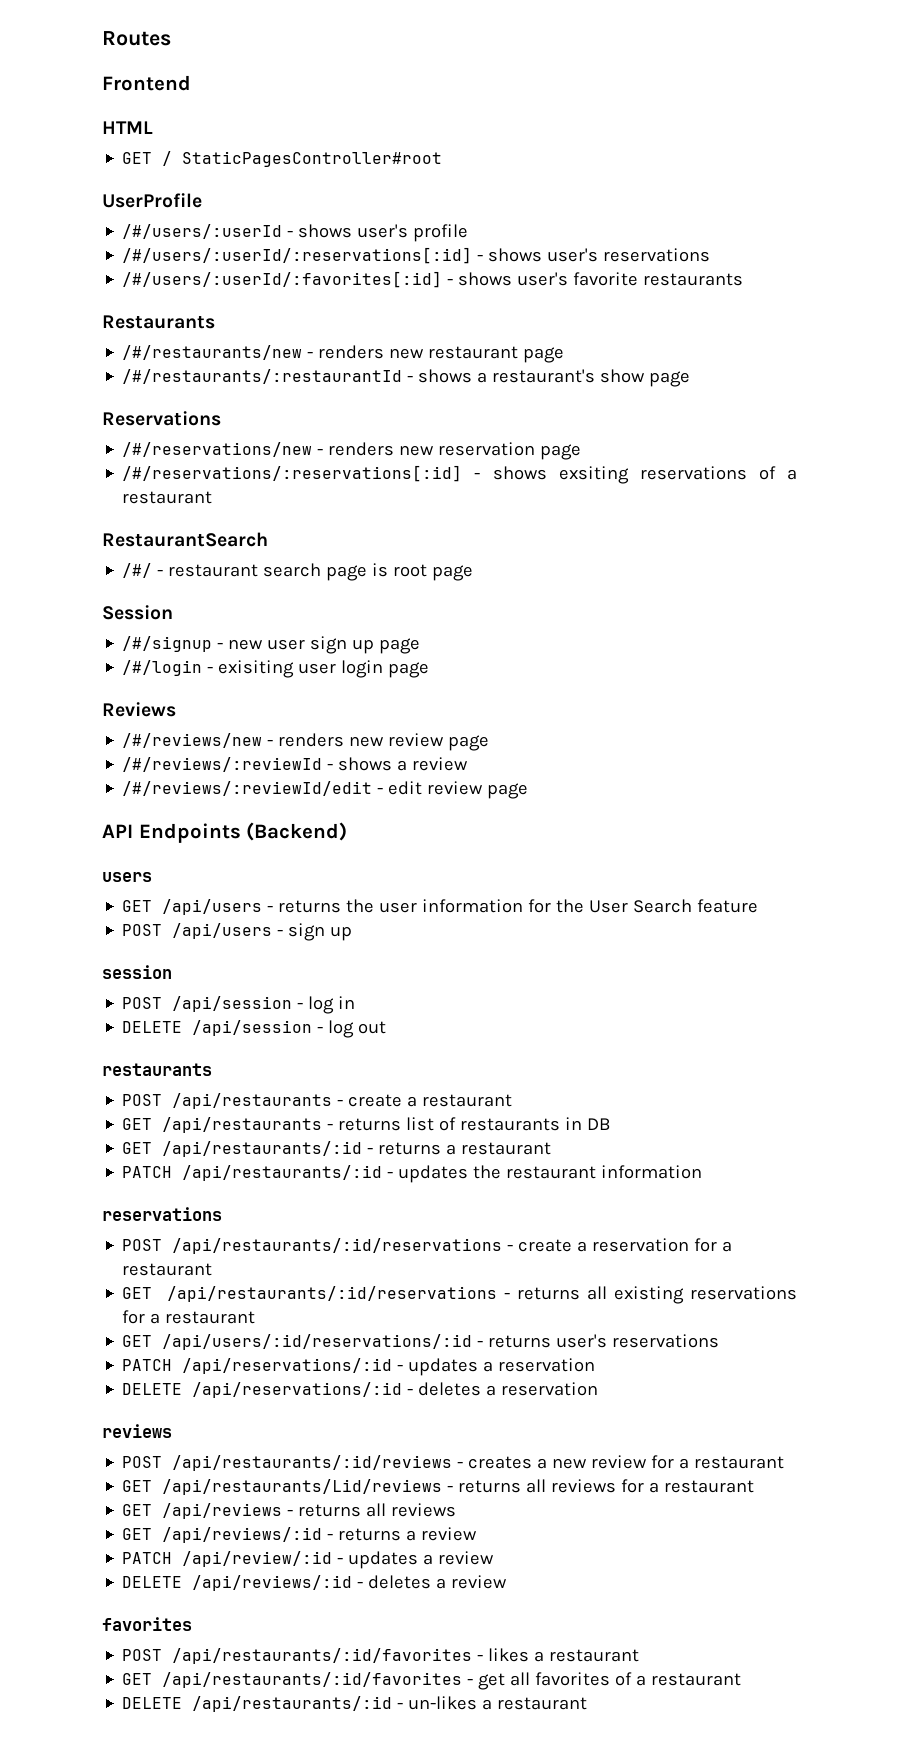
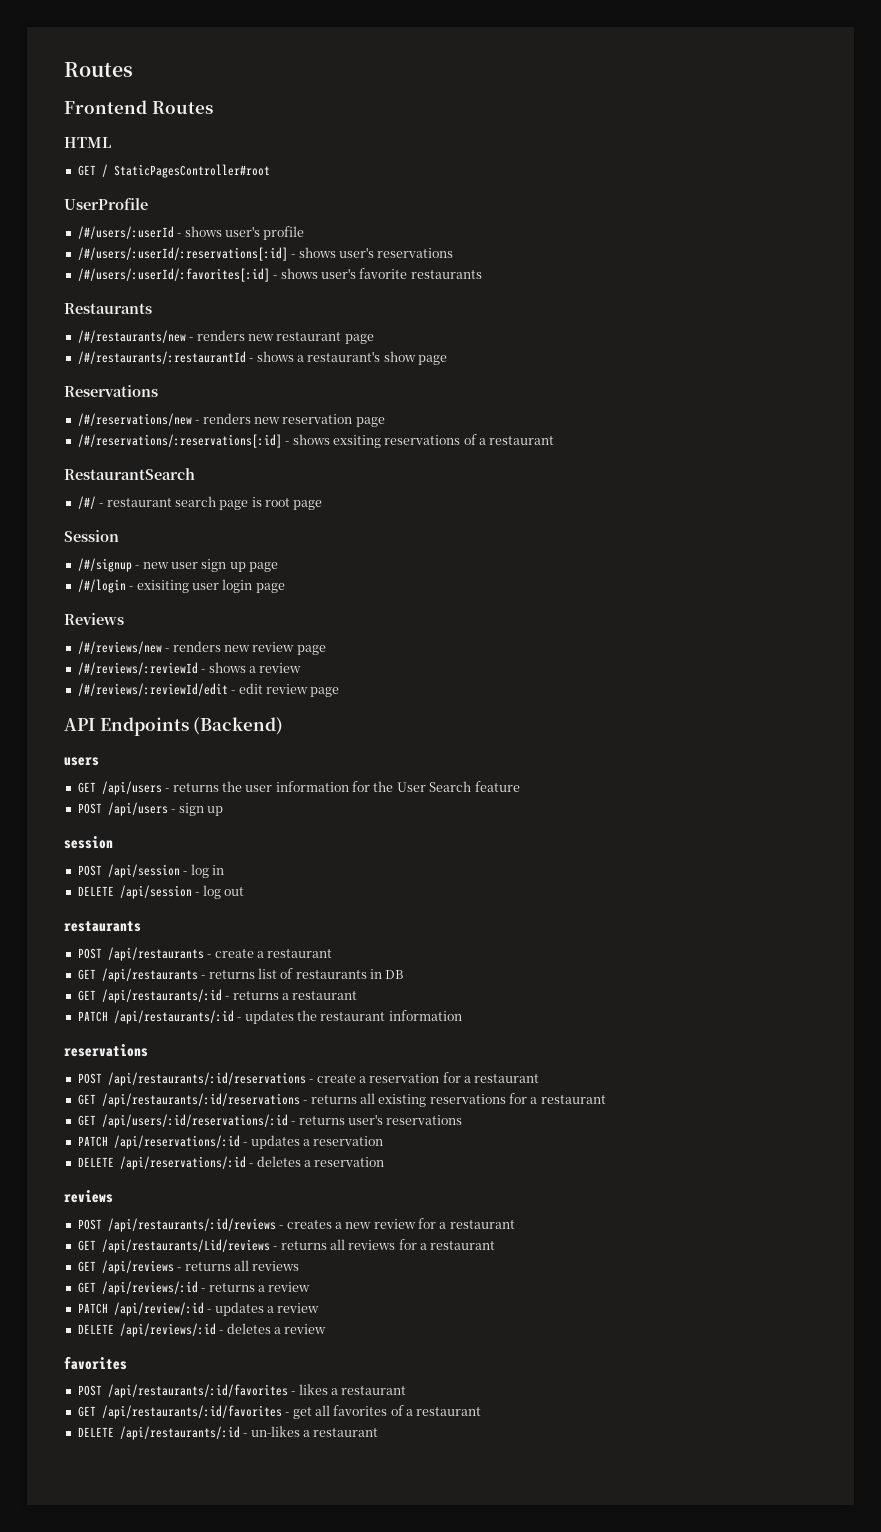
(191, 83) none -> [151,101,213,114] Routes

